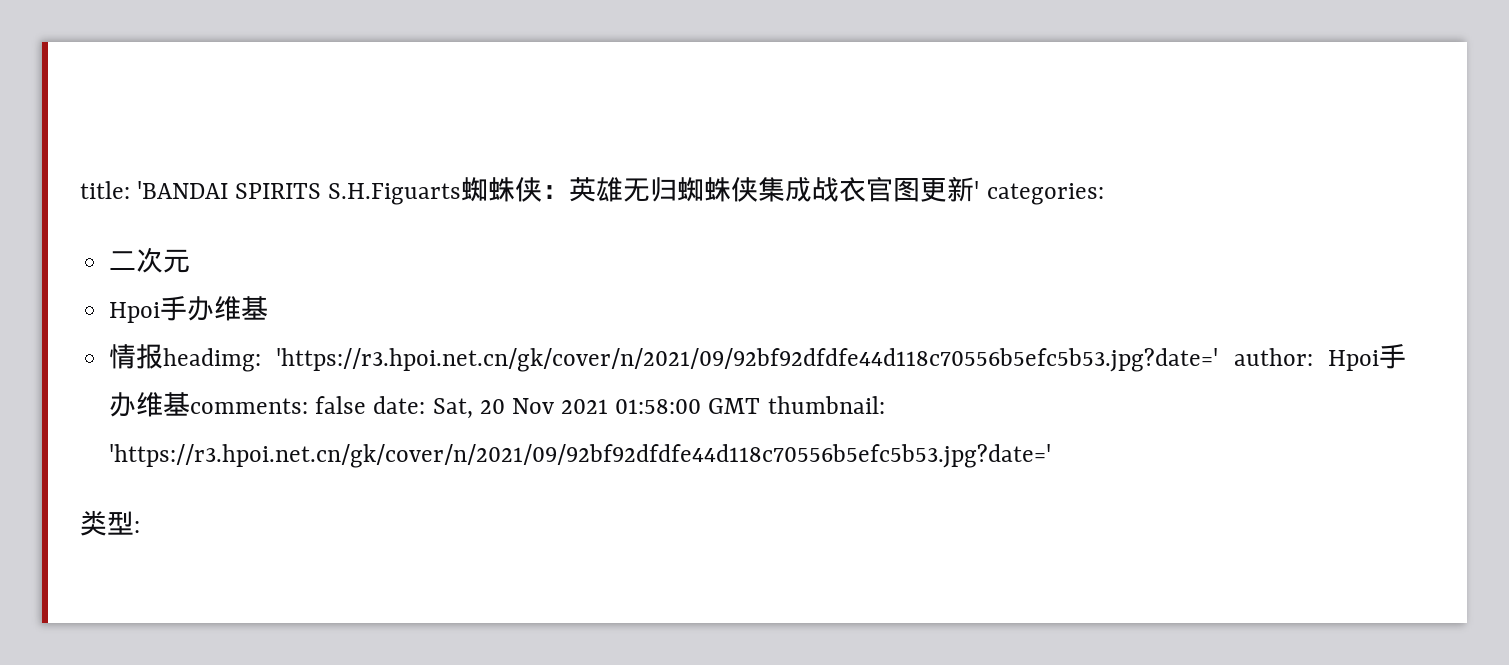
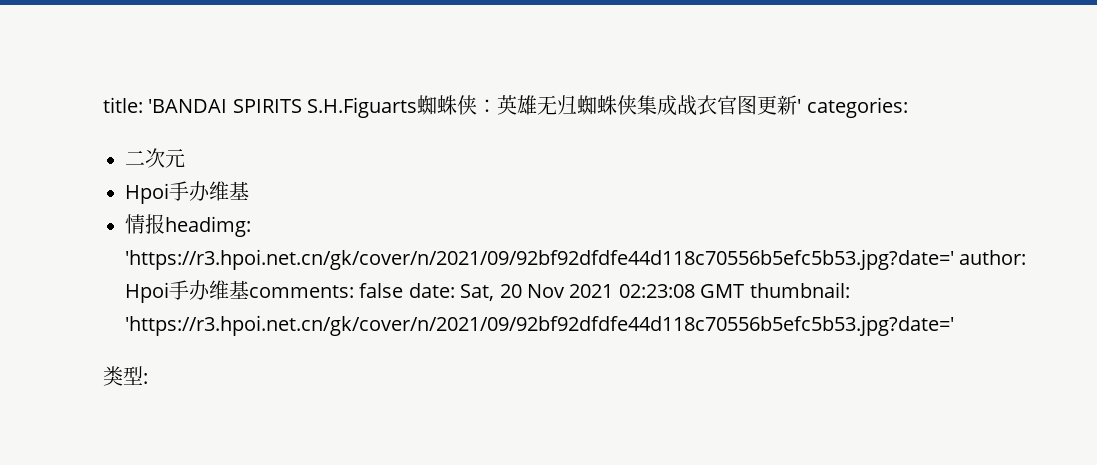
[615,399,702,414] 01:58:00 -> [618,284,695,298] 02:23:08

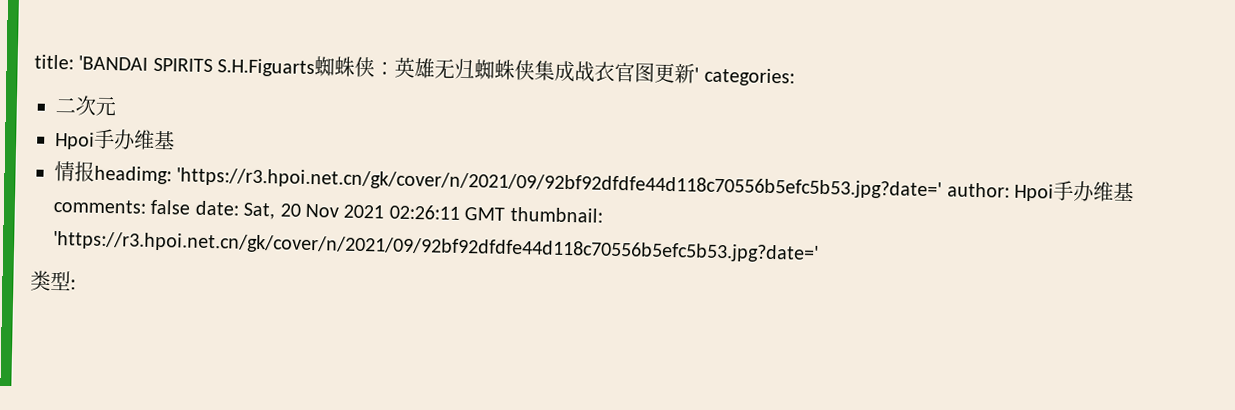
[618,284,695,298] 02:23:08 -> [388,204,460,220] 02:26:11

